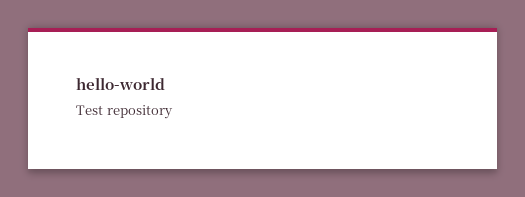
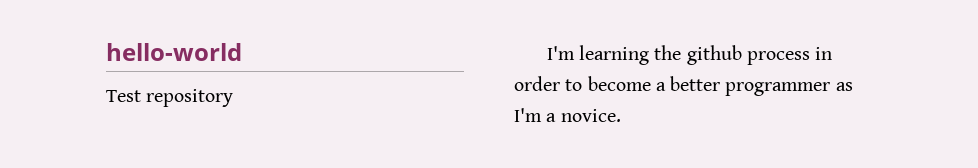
(173, 112) none -> [546,45,833,65] [514,76,853,96] [514,108,621,122] // I'm learning the github process in order to become a better programmer as I'm a novice.

